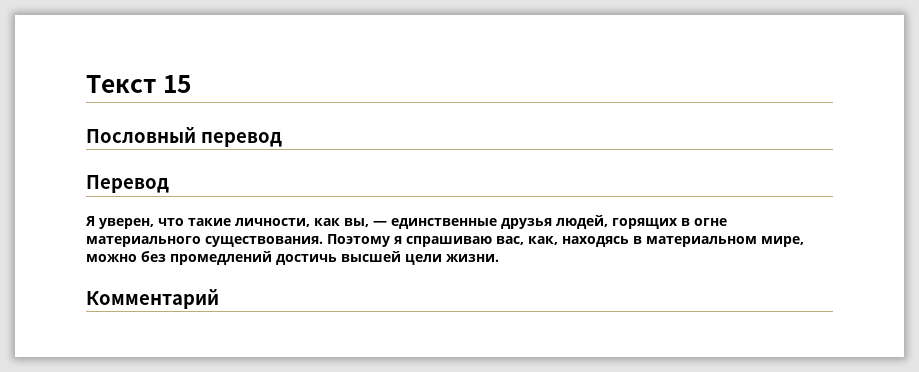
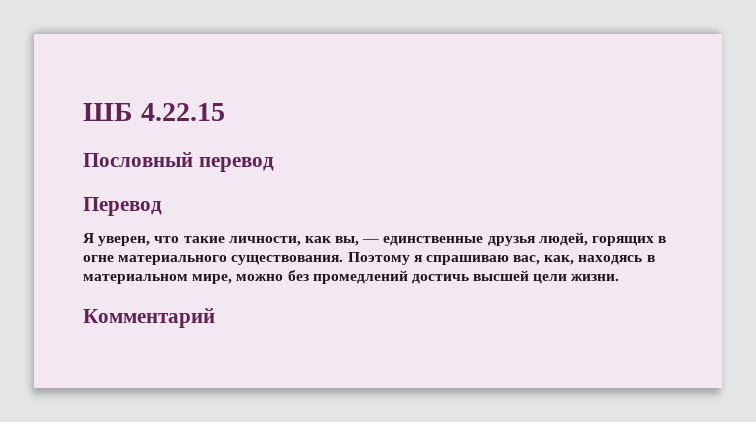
[86,75,191,93] Текст 15 -> [83,103,225,121] ШБ 4.22.15

